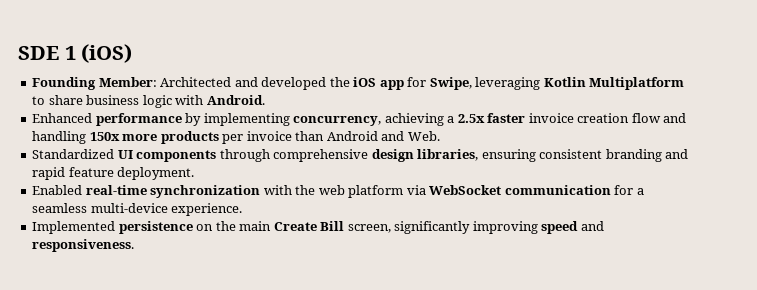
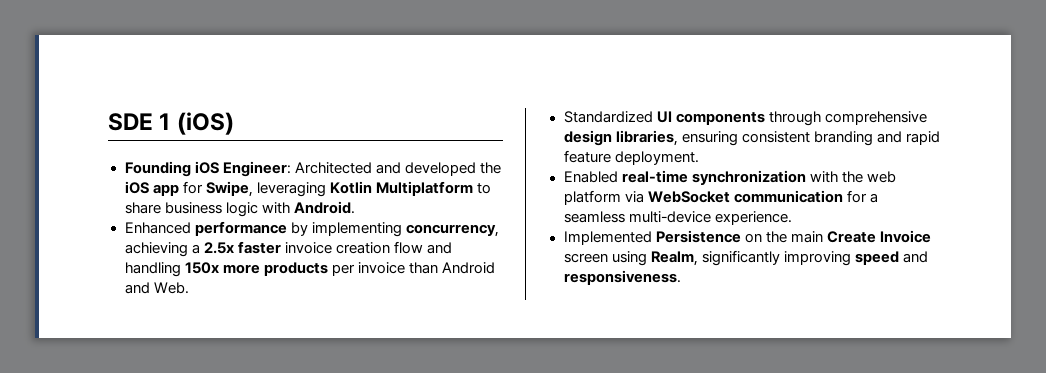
[98,77,157,87] Member: -> [194,161,291,177] iOS Engineer:
[118,221,193,234] persistence -> [655,230,741,243] Persistence
[320,221,391,233] Bill screen, -> [879,230,931,243] [563,251,698,266] Invoice screen using Realm,

